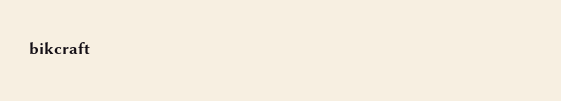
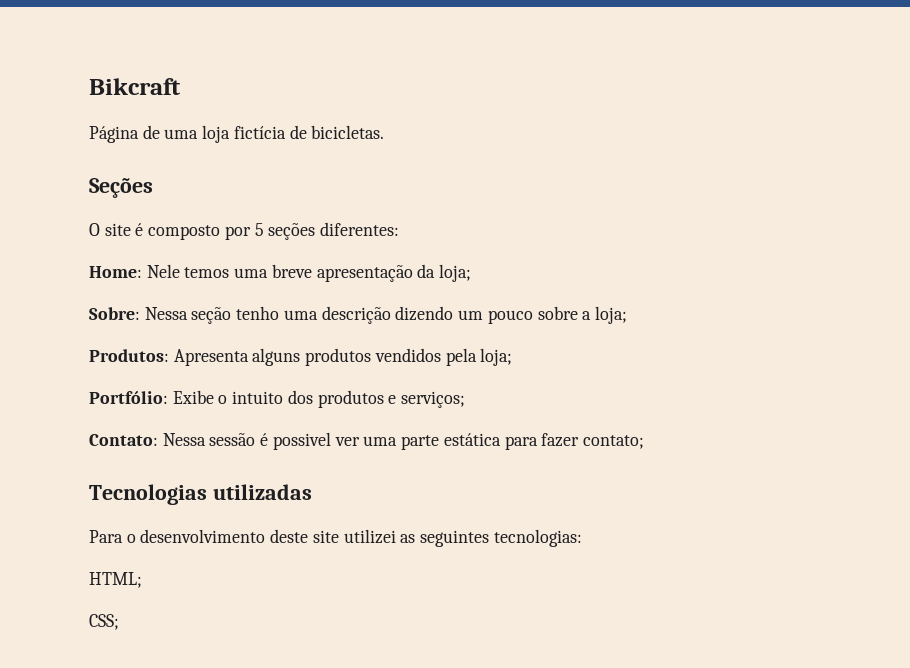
[29,42,90,55] bikcraft -> [89,78,181,95] [89,125,385,143] [89,178,153,198] [89,222,400,240] [89,264,472,282] [89,306,627,324] [89,348,513,366] [89,390,466,408] [89,432,644,450] [89,484,312,505] [89,529,582,547] [89,572,142,588] [89,614,119,630] Bikcraft // Página de uma loja fictícia de bicicletas. // Seções // O site é composto por 5 seções diferentes: // Home: Nele temos uma breve apresentação da loja; // Sobre: Nessa seção tenho uma descrição dizendo um pouco sobre a loja; // Produtos: Apresenta alguns produtos vendidos pela loja; // Portfólio: Exibe o intuito dos produtos e serviços; // Contato: Nessa sessão é possivel ver uma parte estática para fazer contato; // Tecnologias utilizadas // Para o desenvolvimento deste site utilizei as seguintes tecnologias: // HTML; // CSS;

